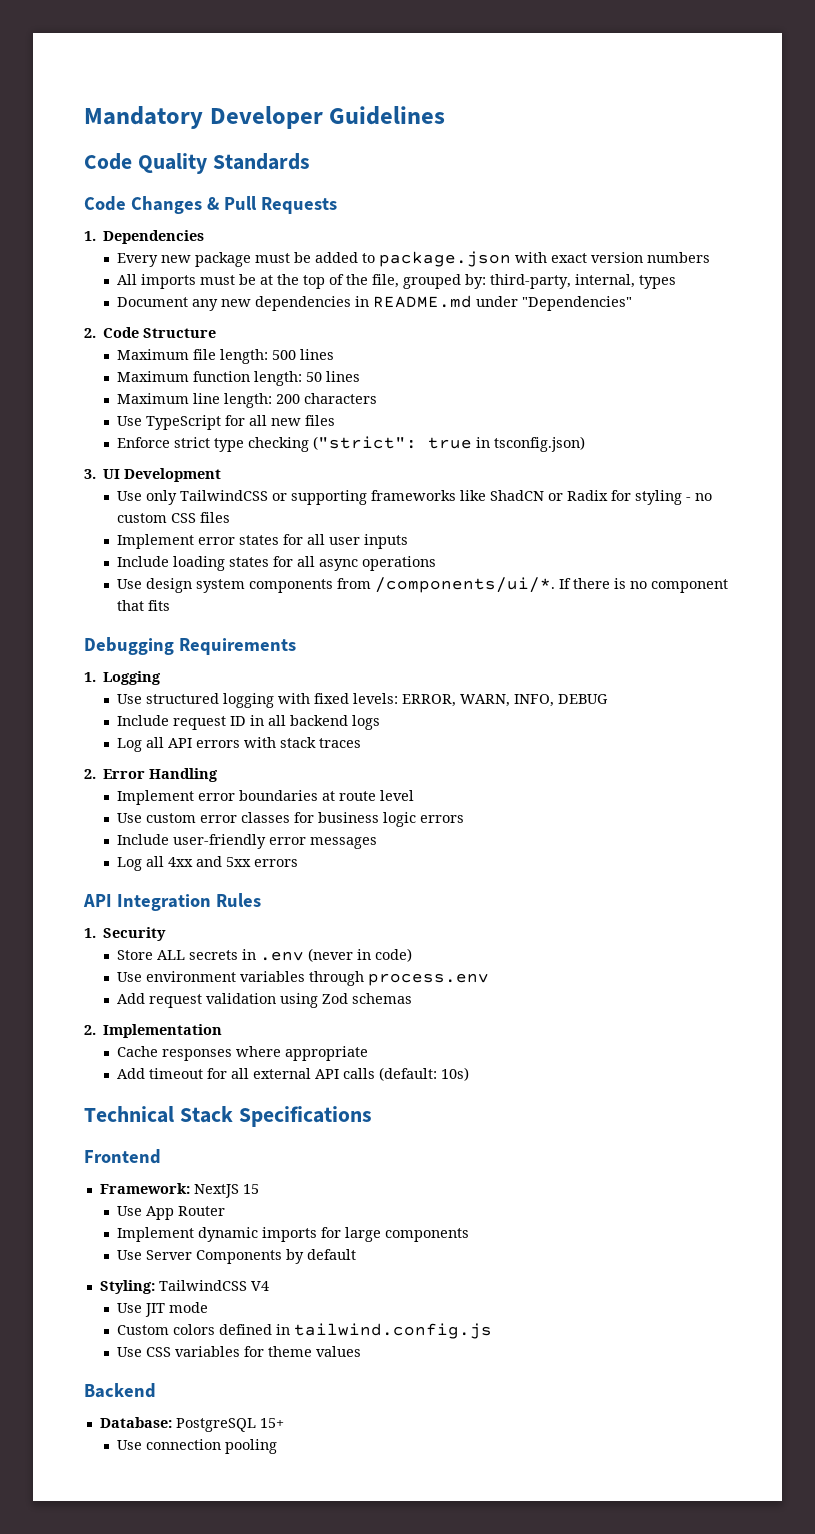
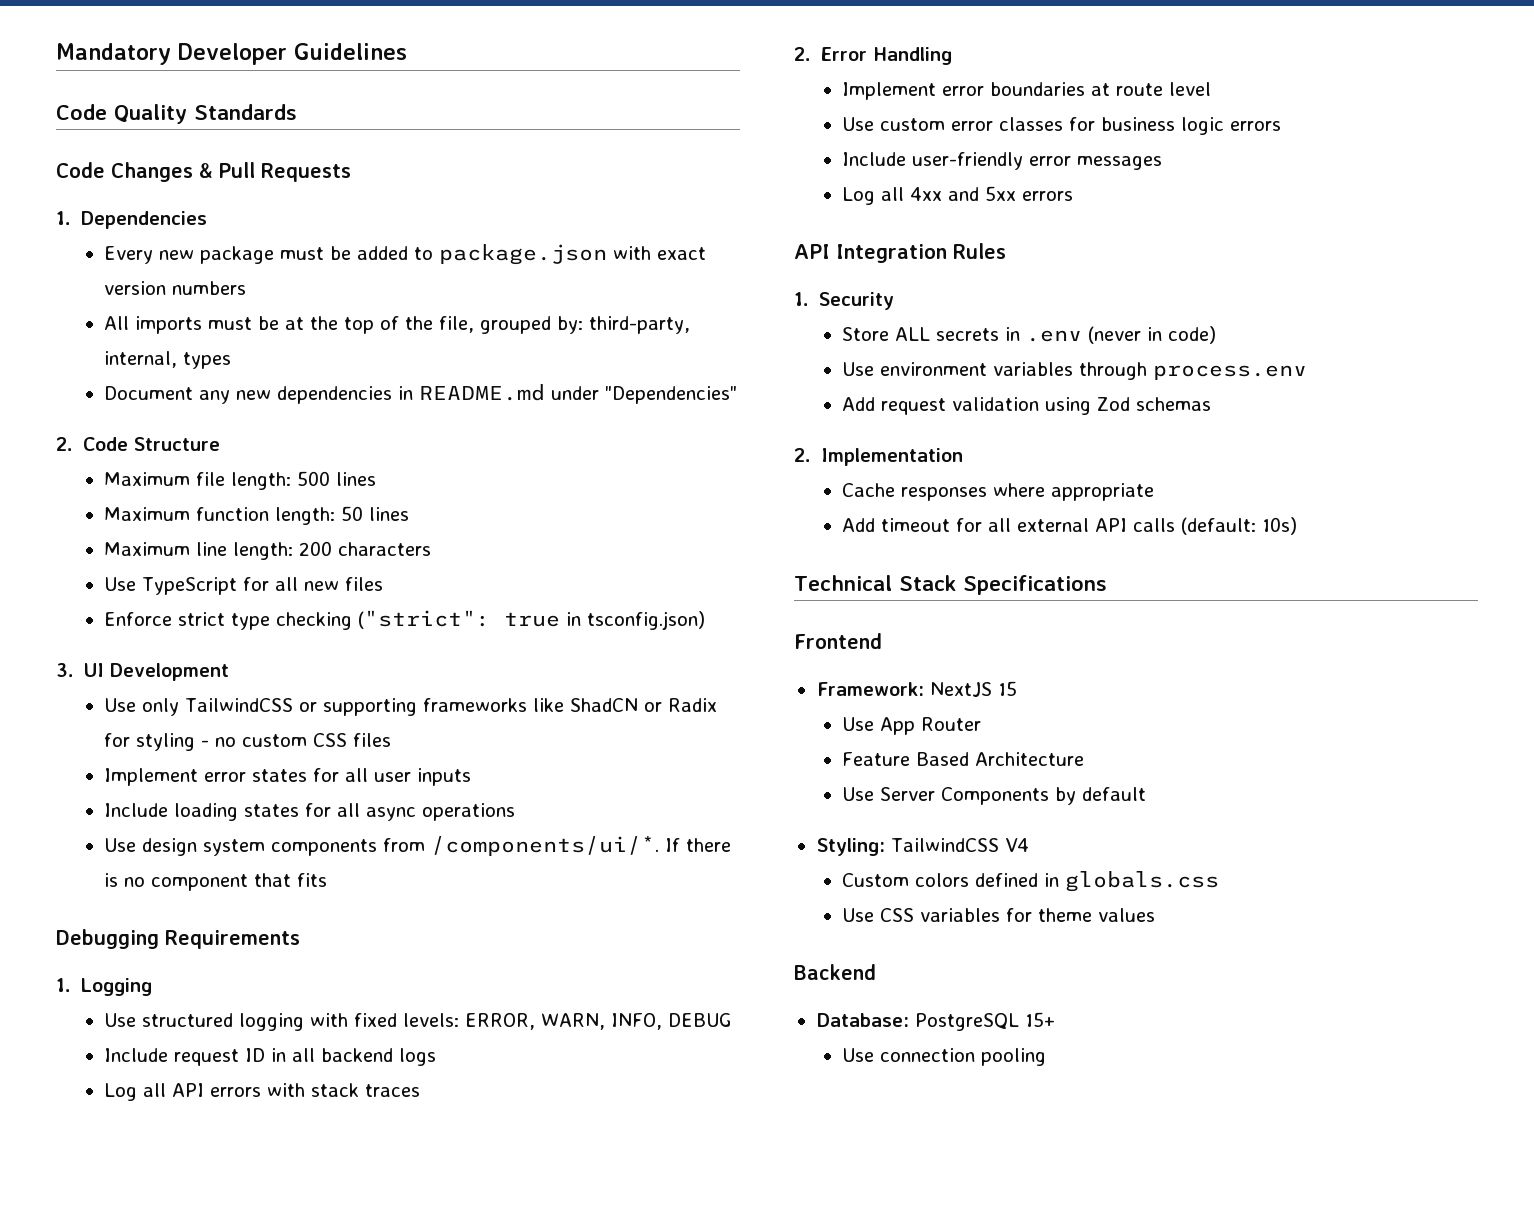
[116,1227,469,1242] Implement dynamic imports for large components -> [842,752,1085,766] Feature Based Architecture
[116,1302,208,1317] // Use JIT mode -> (1029, 845) none
[293,1323,492,1339] tailwind.config.js -> [1065,871,1220,892] globals.css

